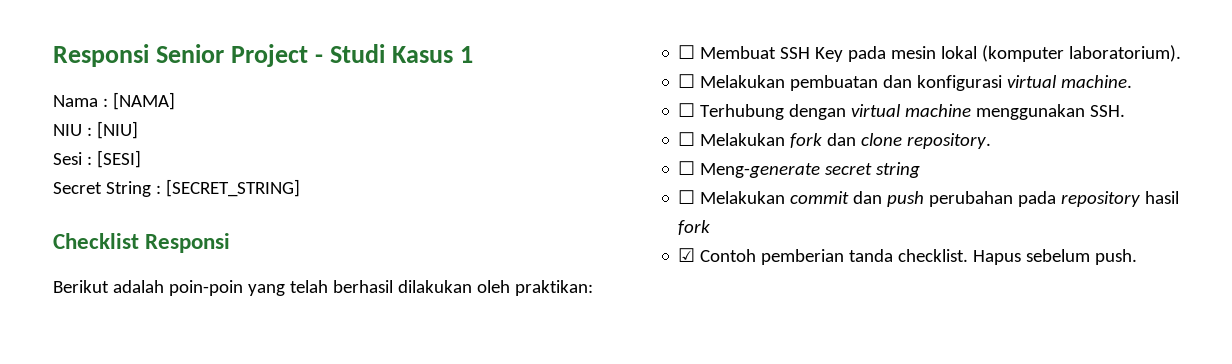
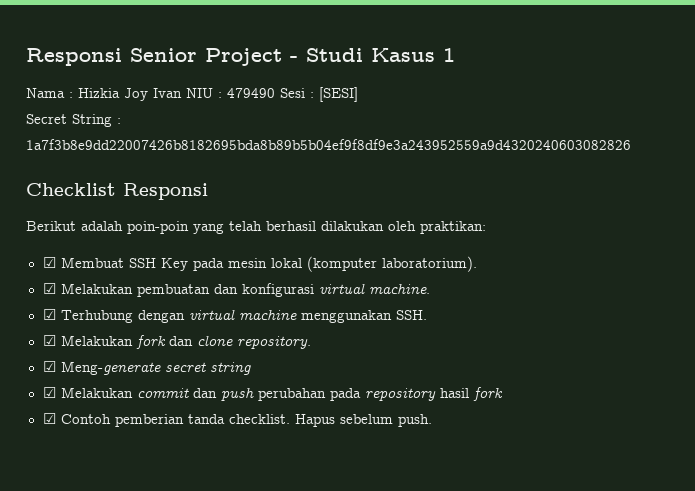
[112,92,175,110] [NAMA] // -> [78,88,182,101] Hizkia Joy Ivan
[96,121,138,139] [NIU] // -> [227,88,275,98] 479490
[165,179,300,197] [SECRET_STRING] -> [26,139,631,150] 1a7f3b8e9dd22007426b8182695bda8b89b5b04ef9f8df9e3a243952559a9d4320240603082826
[678,45,696,59] ☐ -> [42,257,56,268] ☑
[678,74,696,88] ☐ -> [42,283,56,294] ☑
[678,103,696,117] ☐ -> [42,309,56,320] ☑
[678,132,696,146] ☐ -> [42,335,56,346] ☑
[678,161,696,175] ☐ -> [42,361,56,372] ☑
[678,190,696,204] ☐ -> [42,387,56,398] ☑

